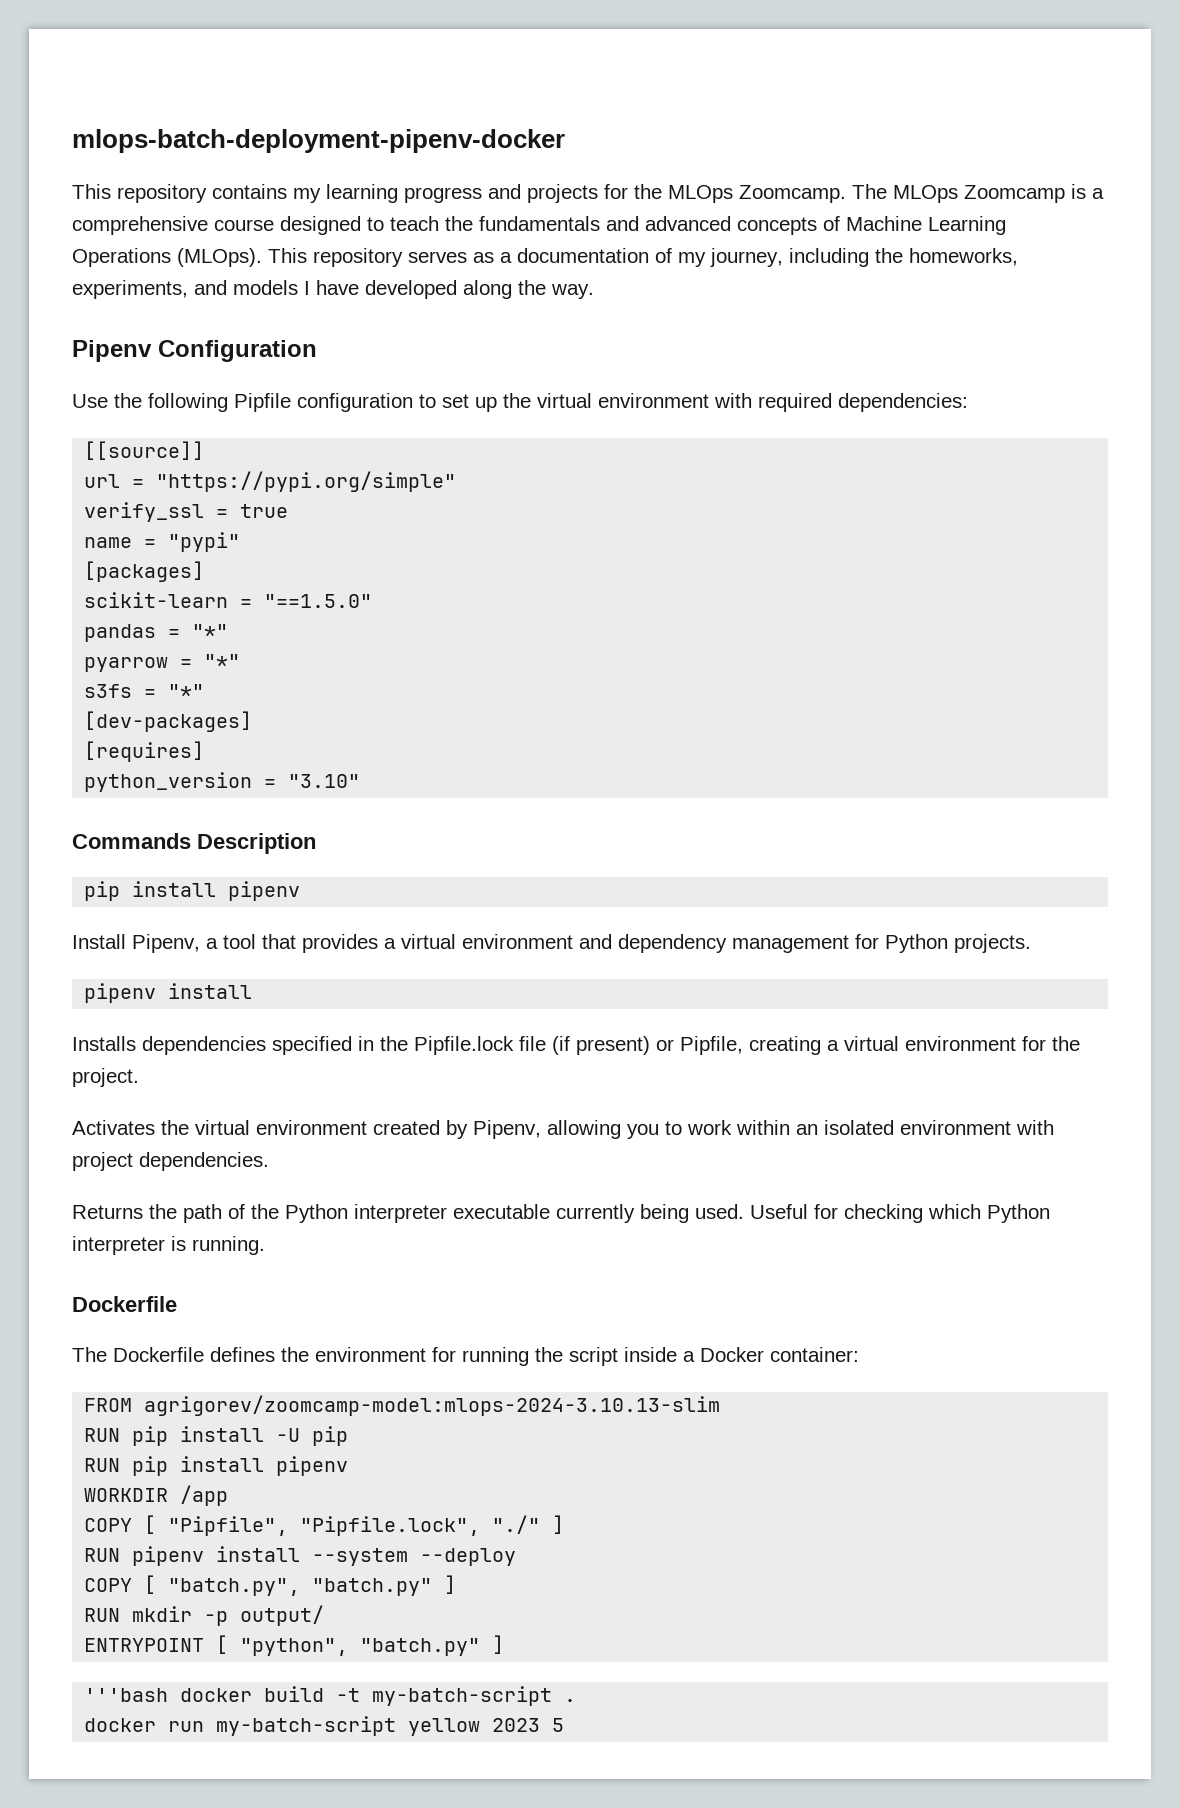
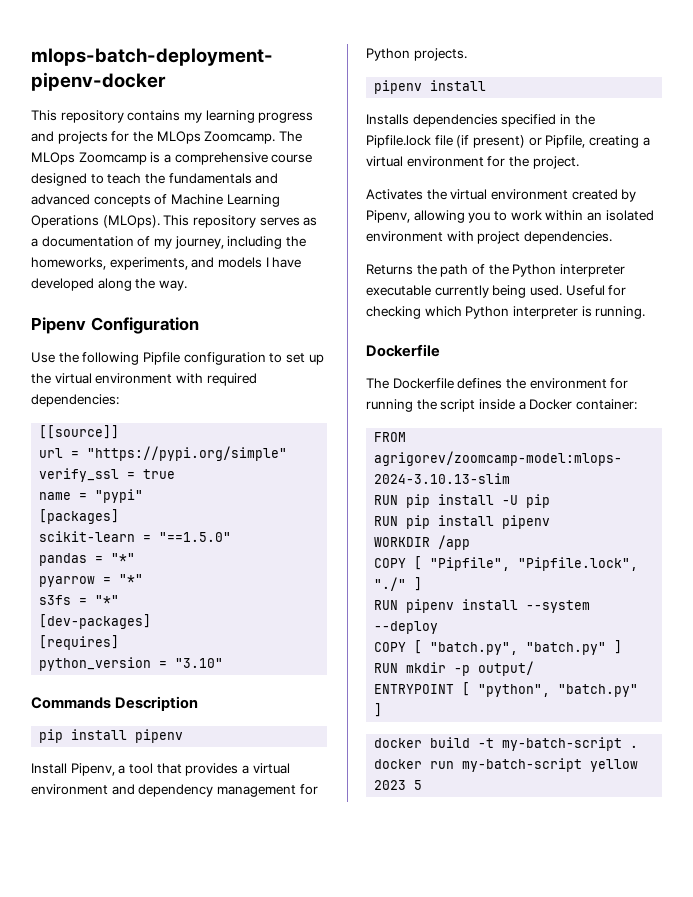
[84,1688,169,1702] '''bash -> (383, 710) none

